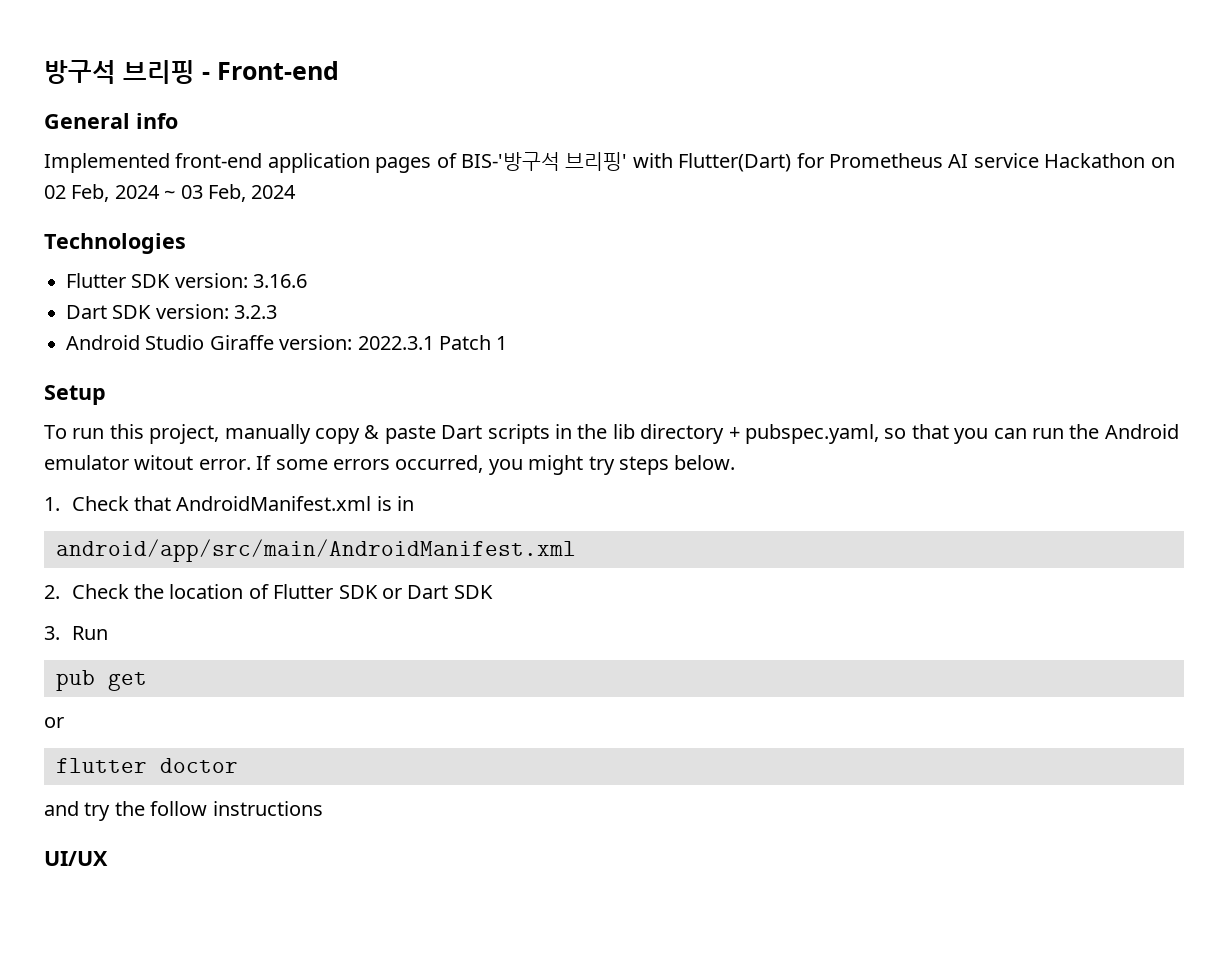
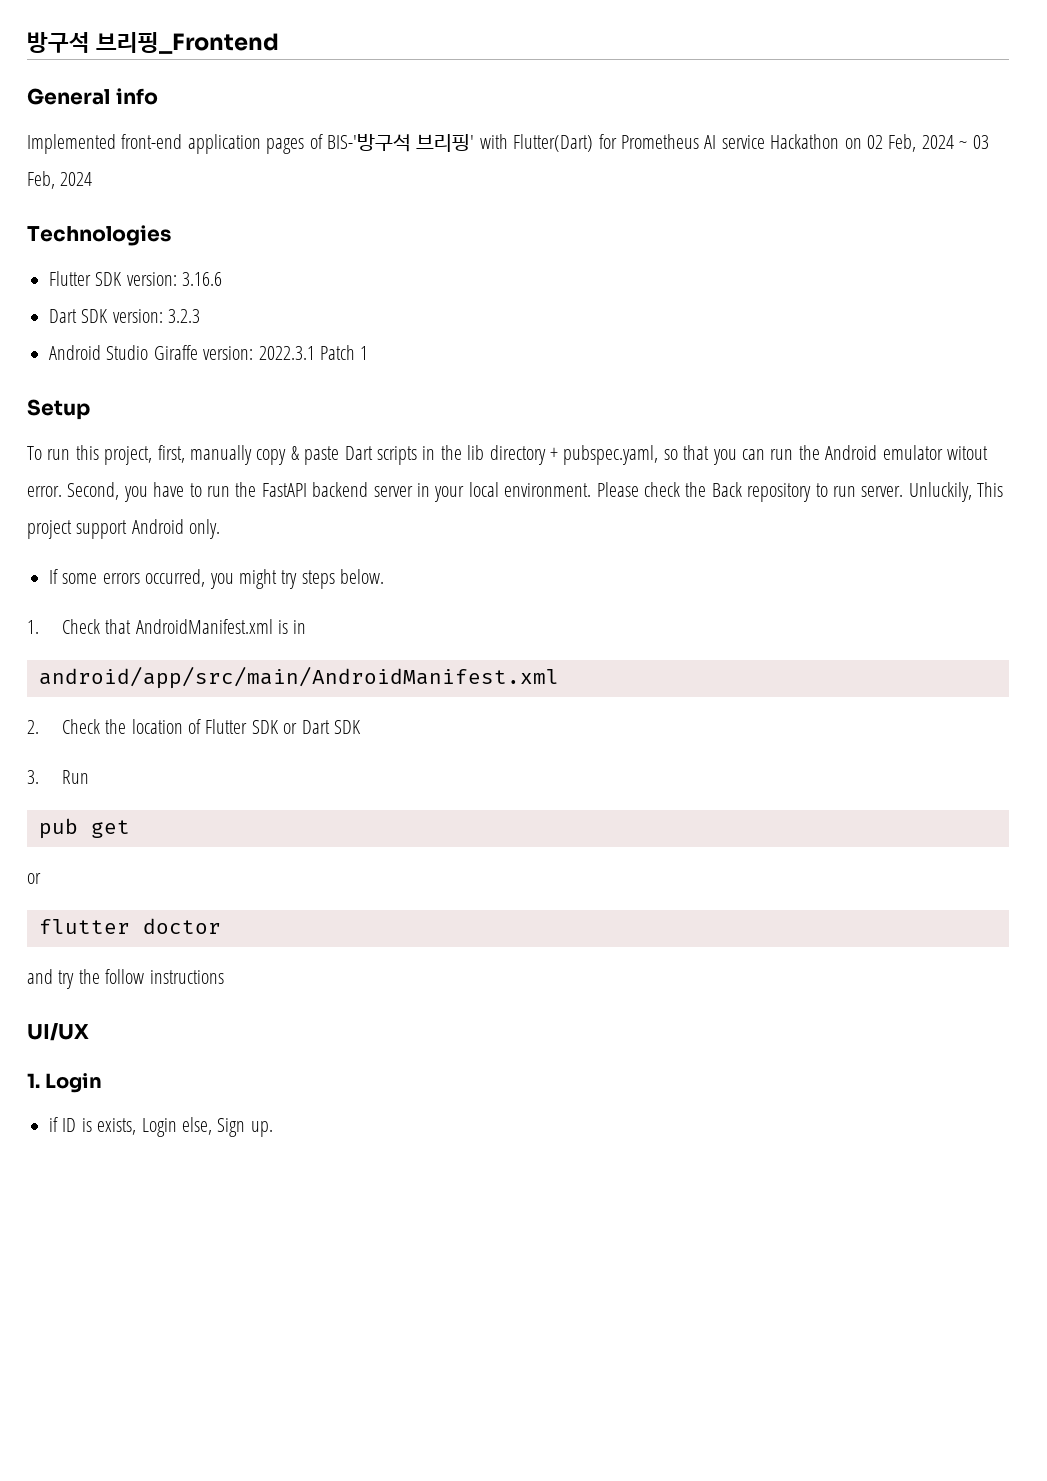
[123,60,339,84] 브리핑 - Front-end -> [96,32,280,54] 브리핑_Frontend
(220, 434) none -> [157,445,185,463] first,
(251, 464) none -> [67,482,1004,502] [27,519,221,539] Second, you have to run the FastAPI backend server in your local environment. Please check the Back repository to run server. Unluckily, This project support Android only. //
(108, 858) none -> [27,1073,103,1093] [49,1117,273,1137] // 1. Login // if ID is exists, Login else, Sign up.

